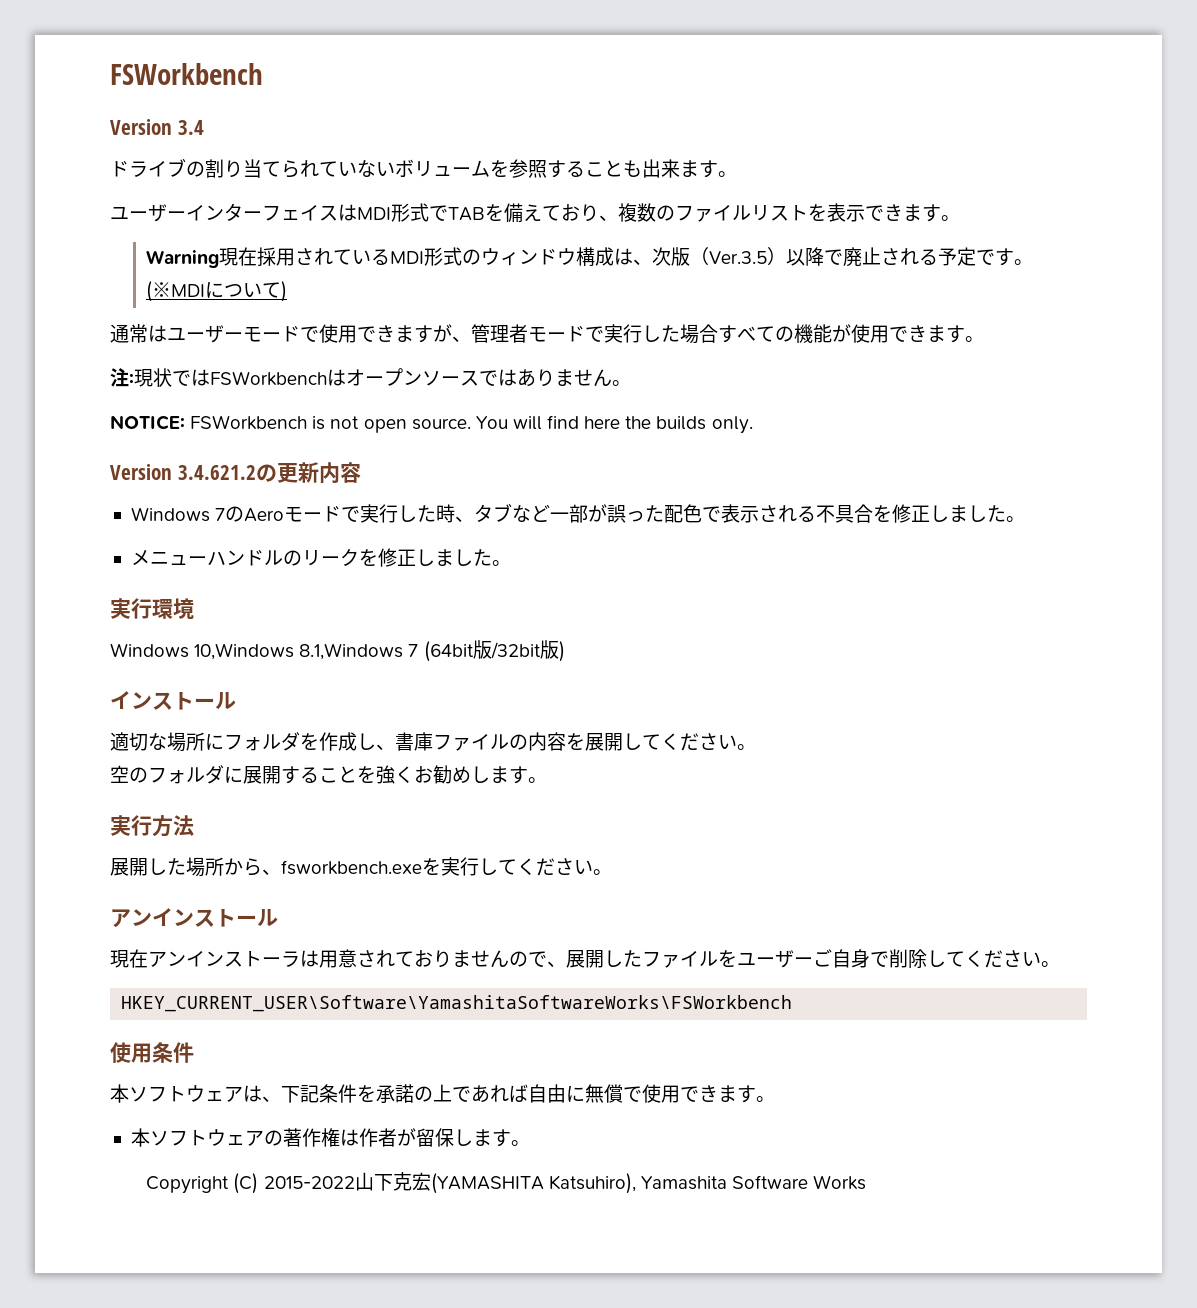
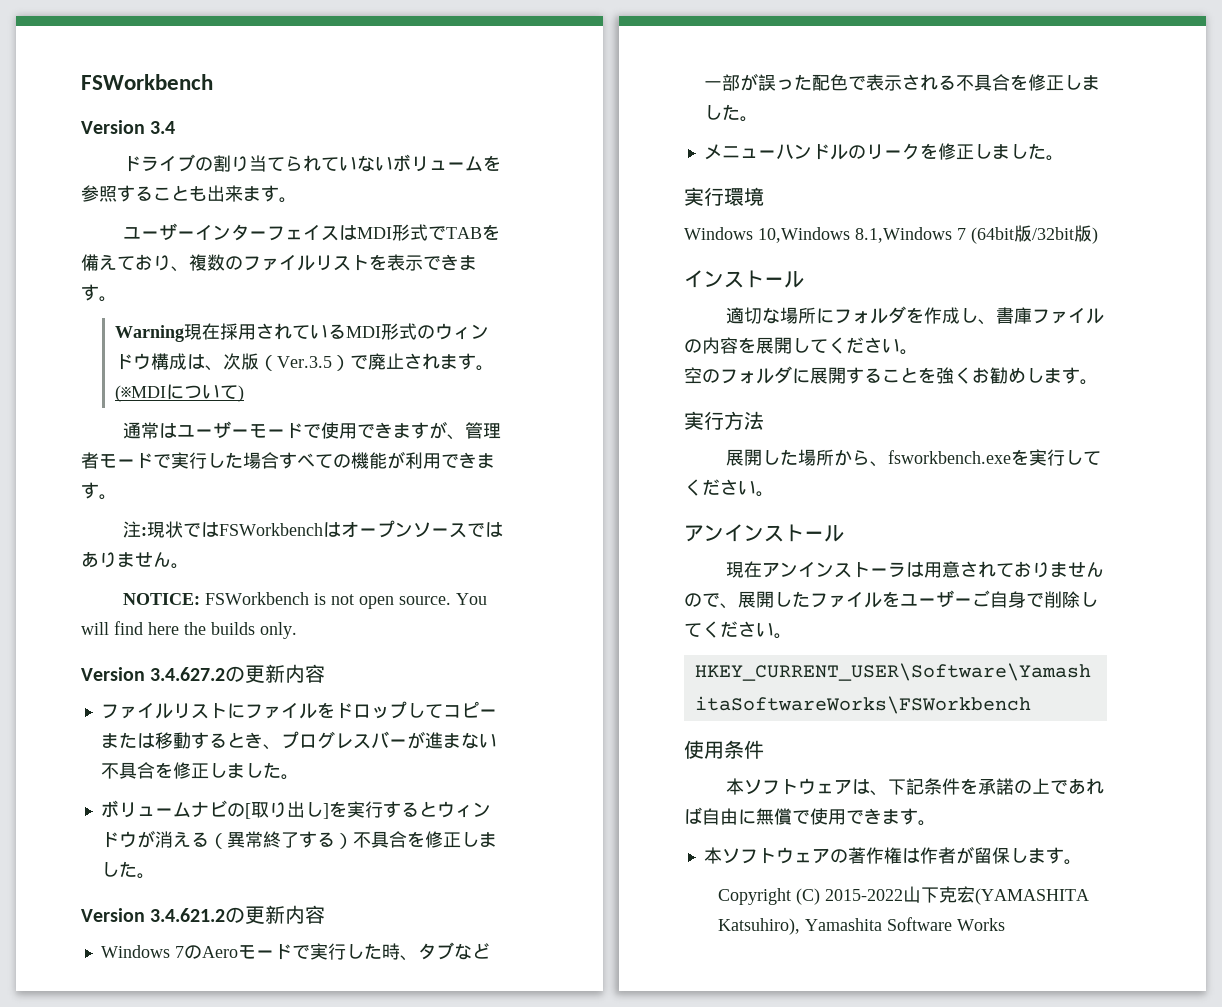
[786,247,825,266] 以降 -> (350, 363) none
[919,247,996,266] る予定で -> [439,354,458,369] ま
[851,324,870,343] 使 -> [405,452,423,469] 利
(753, 425) none -> [81,664,326,683] [100,701,497,719] [100,731,497,750] [100,762,299,780] [100,800,491,819] [100,830,497,849] [100,861,155,879] // Version 3.4.627.2の更新内容 // ファイルリストにファイルをドロップしてコピーまたは移動するとき、プログレスバーが進まない不具合を修正しました。 // ボリュームナビの[取り出し]を実行するとウィンドウが消える（異常終了する）不具合を修正しました。

